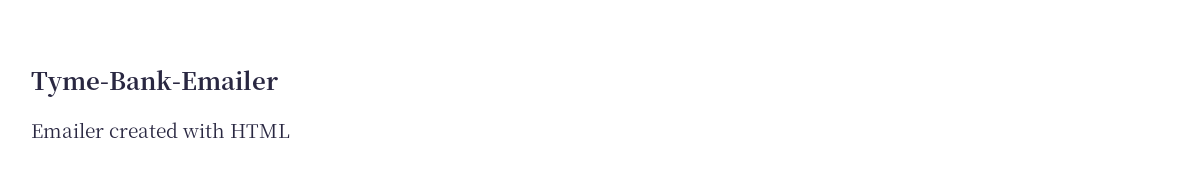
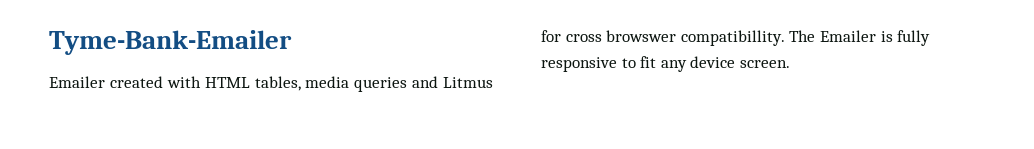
(291, 131) none -> [254,76,493,92] [541,30,931,46] [541,56,790,72] tables, media queries and Litmus for cross browswer compatibillity. The Emailer is fully responsive to fit any device screen.

